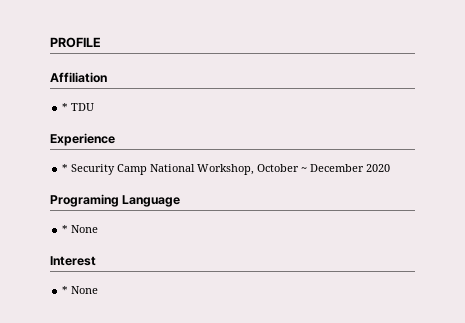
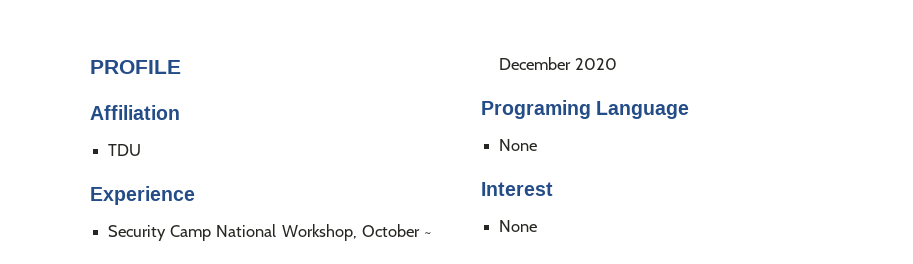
[62,103,69,111] * -> (180, 112) none
[62,164,69,172] * -> (195, 195) none
[62,225,69,233] * -> (690, 110) none
[62,286,69,294] * -> (553, 189) none

